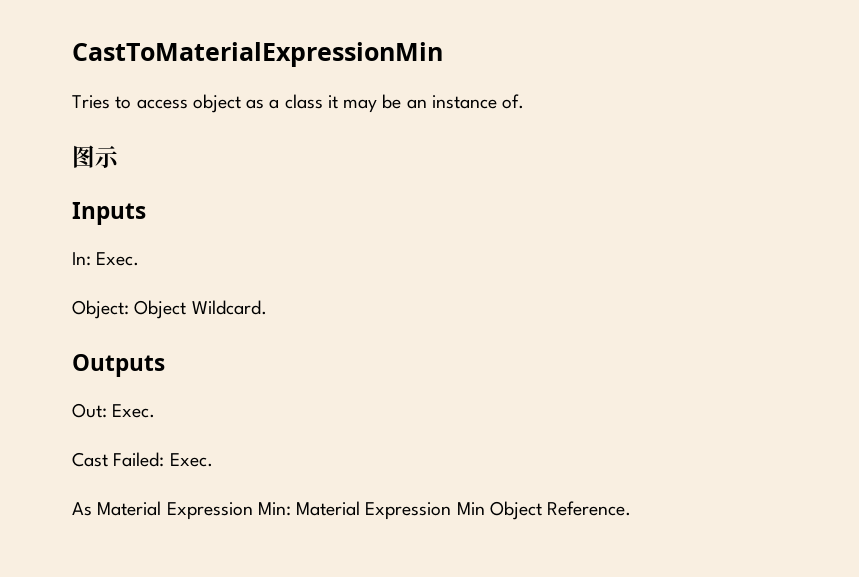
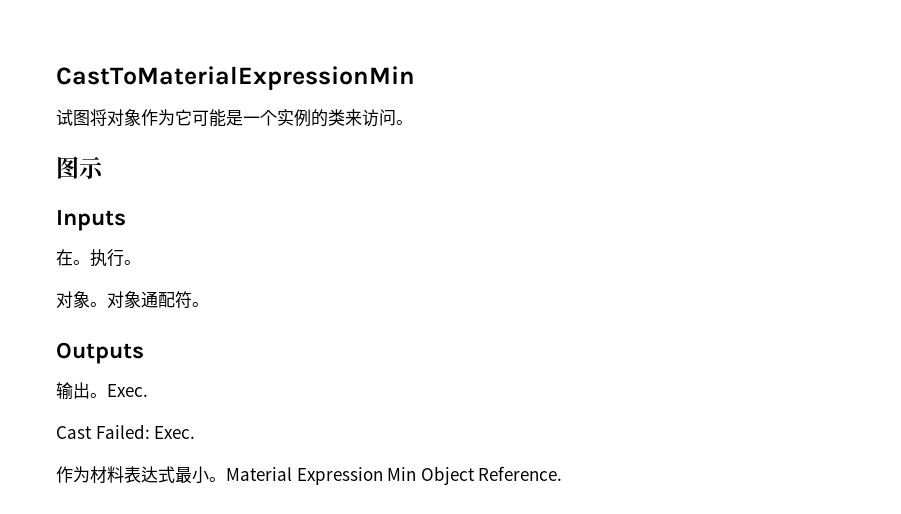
[72,94,525,113] [72,145,119,168] [72,202,146,225] [72,252,140,266] [72,300,267,319] Tries to access object as a class it may be an instance of. // 图示 // Inputs // In: Exec. // Object: Object Wildcard. -> [56,109,413,127] [56,156,104,179] [56,210,126,231] [56,249,141,267] [56,291,209,309] 试图将对象作为它可能是一个实例的类来访问。 // 图示 // Inputs // 在。执行。 // 对象。对象通配符。
[72,403,107,418] Out: -> [56,382,107,400] 输出。
[72,501,291,520] As Material Expression Min: -> [56,466,226,484] 作为材料表达式最小。

